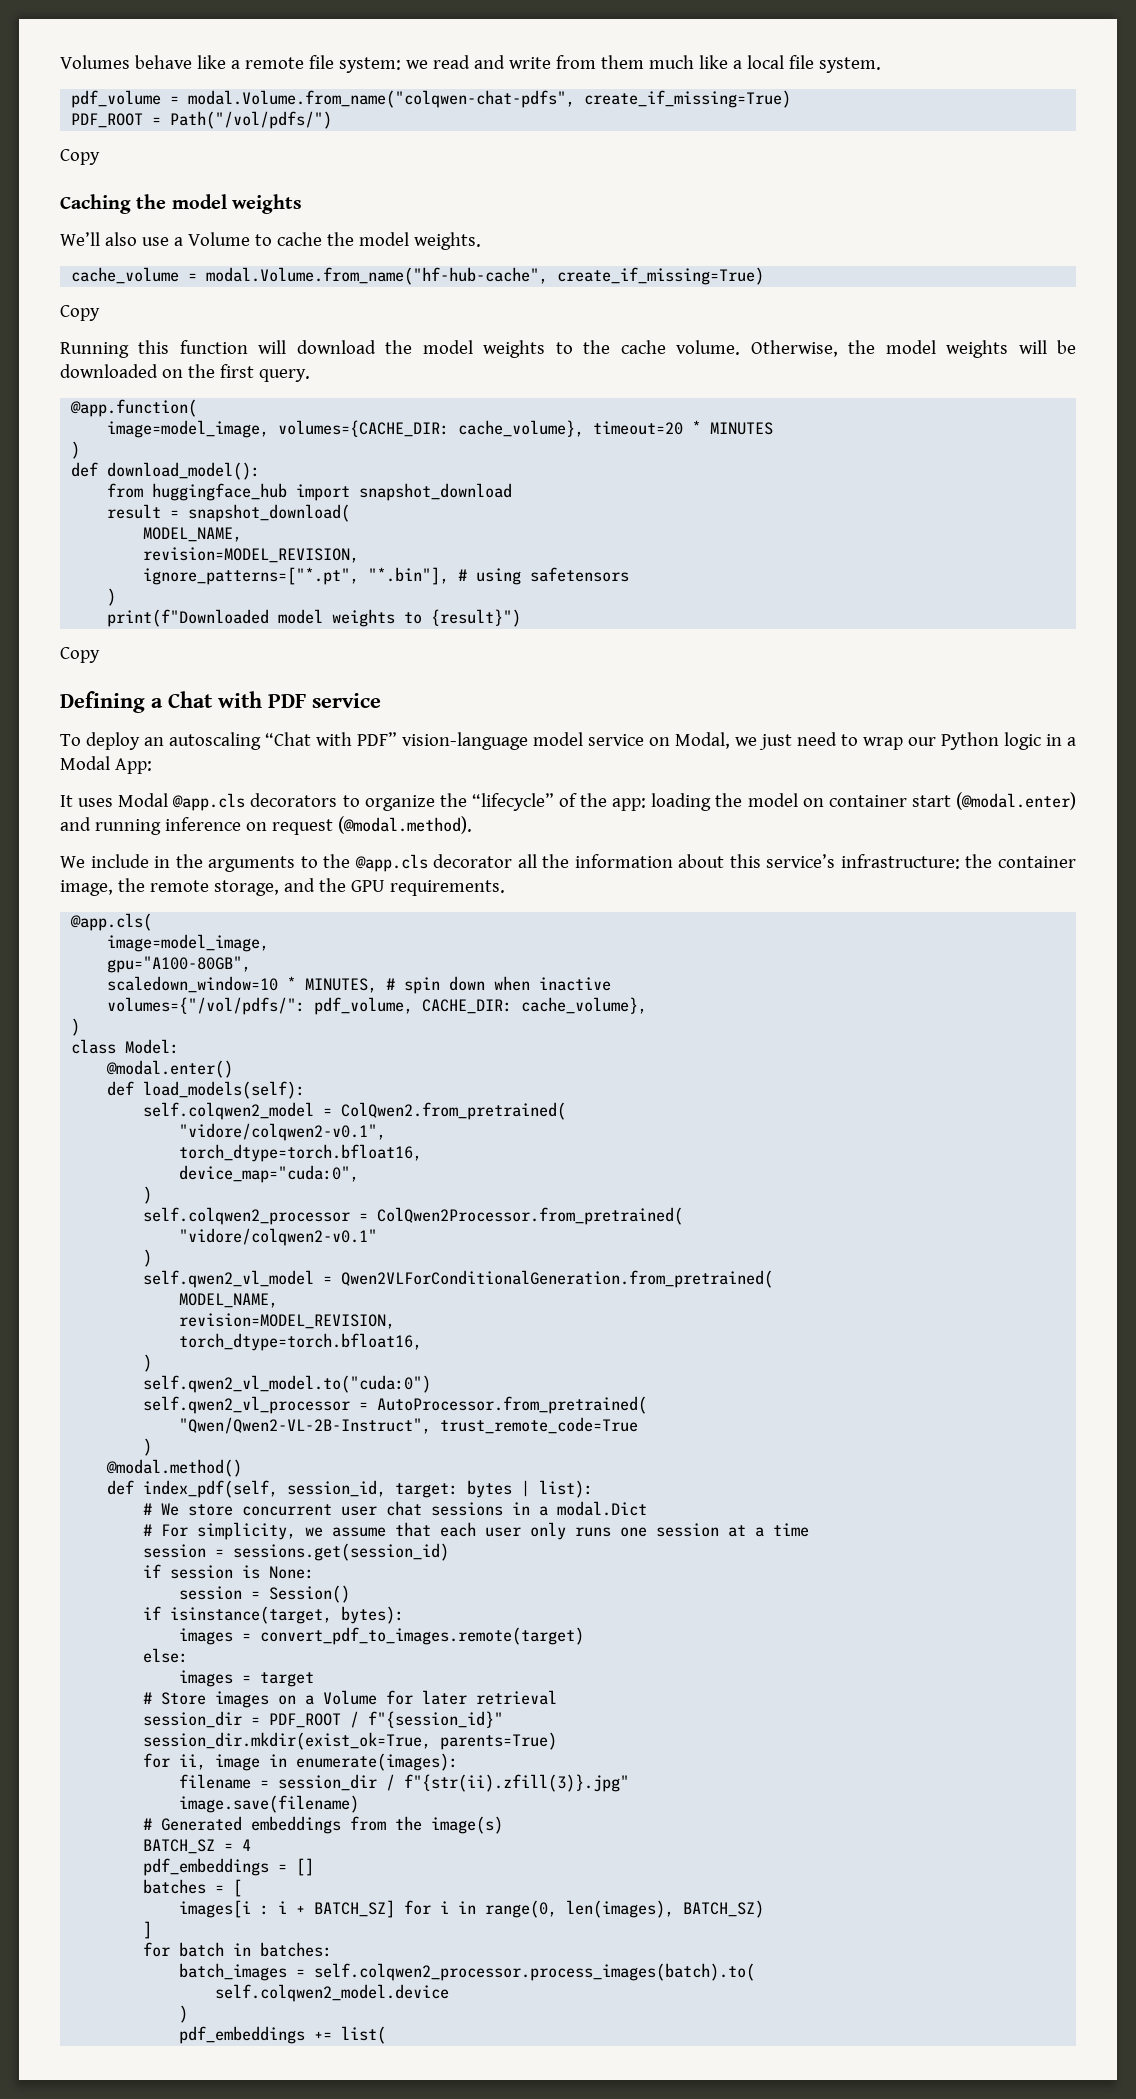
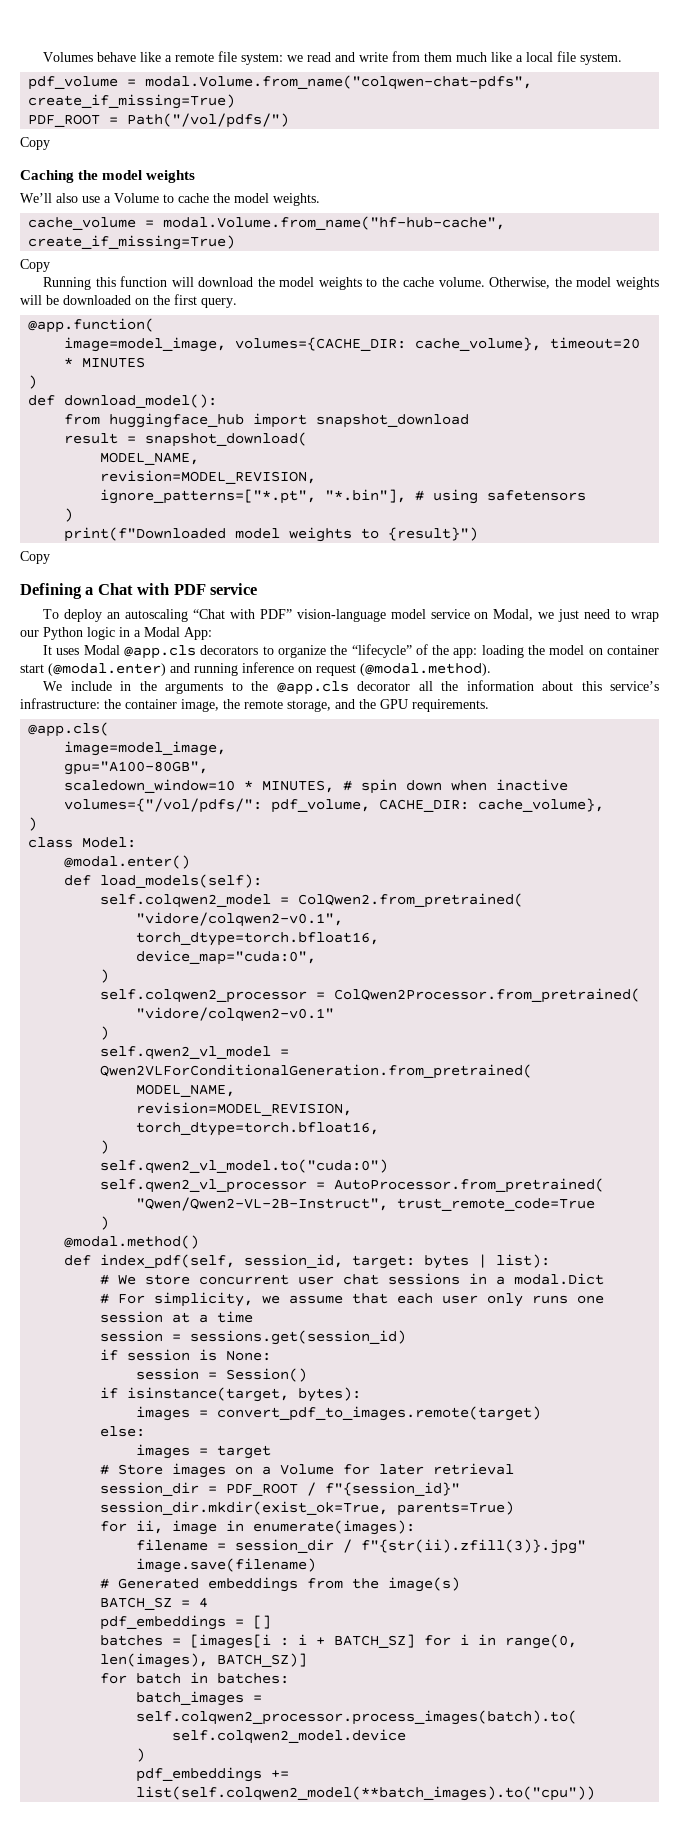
[233,1879,243,1897] [179,1900,252,1918] [ // images[i -> [190,1634,272,1649] [images[i
[683,1900,765,1918] [143,1921,153,1939] BATCH_SZ) // ] -> [217,1653,308,1667] BATCH_SZ)]
[341,2026,387,2044] list( -> [136,1786,596,1801] list(self.colqwen2_model(**batch_images).to("cpu"))

